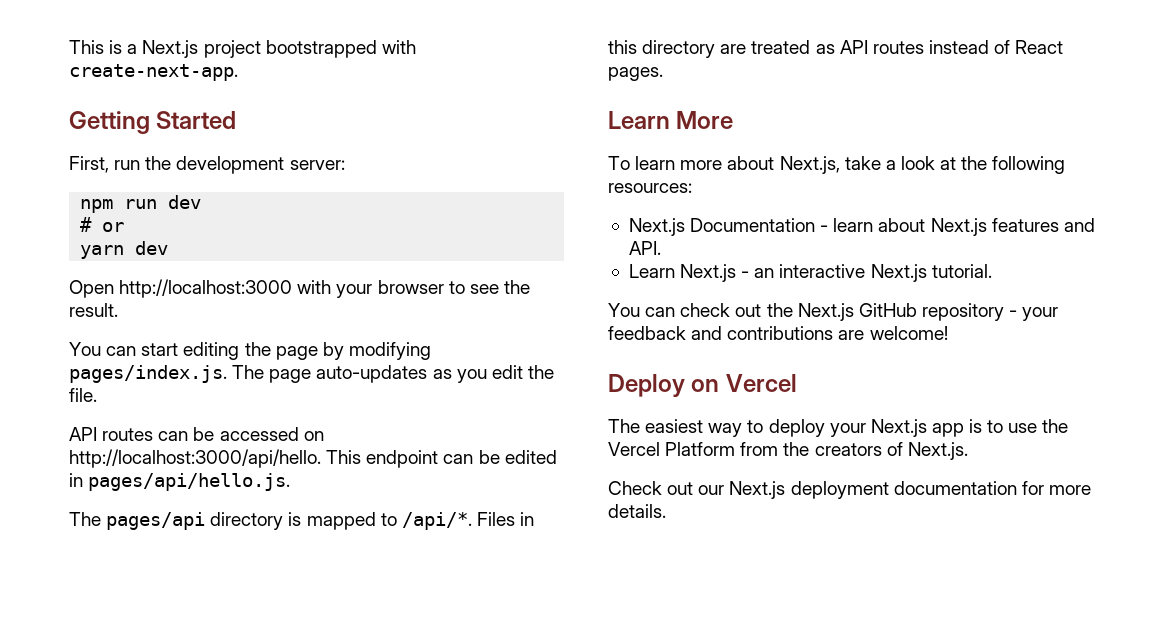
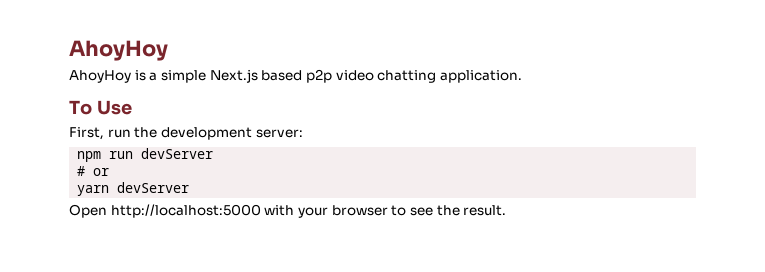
[69,40,416,58] [69,64,238,81] [69,111,237,134] This is a Next.js project bootstrapped with create-next-app. // Getting Started -> [69,40,168,61] [69,69,522,83] [69,100,132,115] AhoyHoy // AhoyHoy is a simple Next.js based p2p video chatting application. // To Use
[168,195,202,209] dev -> [141,148,214,159] devServer
[135,241,169,255] dev -> [117,182,190,193] devServer
[119,279,293,298] http://localhost:3000 -> [110,204,261,218] http://localhost:5000
[69,342,431,360] [69,365,554,383] [69,388,97,402] [69,427,324,441] [69,449,557,468] [69,473,291,491] [69,512,535,530] [608,40,1064,58] [608,67,663,81] [608,111,734,129] [608,156,1066,174] [608,183,692,193] [628,218,1095,236] [628,241,661,255] [628,264,992,282] [608,303,1059,321] [608,326,948,340] [608,374,797,397] [608,419,1069,437] [608,442,968,460] [608,481,1091,499] [608,504,666,518] // You can start editing the page by modifying pages/index.js. The page auto-updates as you edit the file. // API routes can be accessed on http://localhost:3000/api/hello. This endpoint can be edited in pages/api/hello.js. // The pages/api directory is mapped to /api/*. Files in this directory are treated as API routes instead of React pages. // Learn More // To learn more about Next.js, take a look at the following resources: // Next.js Documentation - learn about Next.js features and API. // Learn Next.js - an interactive Next.js tutorial. // You can check out the Next.js GitHub repository - your feedback and contributions are welcome! // Deploy on Vercel // The easiest way to deploy your Next.js app is to use the Vercel Platform from the creators of Next.js. // Check out our Next.js deployment documentation for more details. -> (507, 210) none

